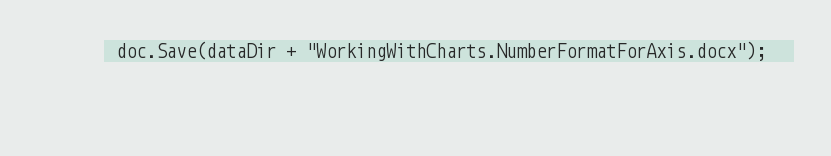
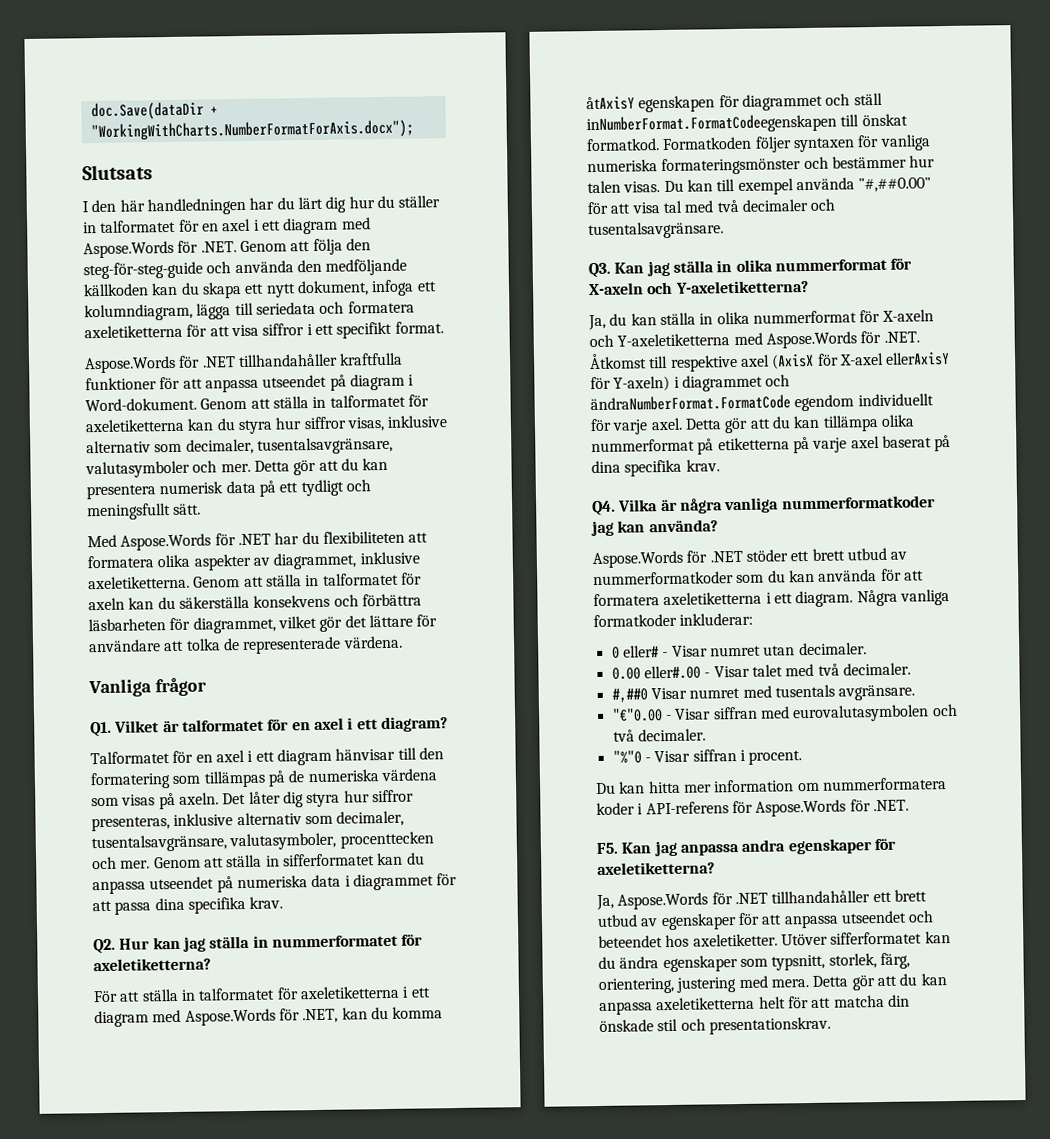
(767, 51) none -> [82,164,153,181] [82,195,441,216] [83,217,371,235] [83,238,371,259] [83,258,408,280] [83,279,437,299] [84,300,415,322] [84,321,444,339] [84,352,404,374] [85,373,415,393] [85,394,429,412] [85,415,448,435] [86,436,393,455] [85,457,389,479] [86,479,371,500] [87,503,202,521] [87,530,429,551] [87,551,420,571] [88,572,422,590] [88,593,422,611] [88,614,438,634] [88,635,403,654] [88,677,207,698] [90,716,448,737] [90,747,444,766] [90,768,437,790] [91,789,414,810] [91,810,405,832] [91,831,434,853] [92,852,425,870] [92,872,458,895] [92,896,284,915] [93,934,424,954] [93,957,211,972] [93,985,431,1003] [94,1006,444,1028] [586,92,883,113] [586,113,908,135] [586,134,931,153] [587,155,936,176] [587,177,932,195] [587,198,836,215] [588,221,724,240] [588,258,913,278] [588,279,809,296] [588,309,934,331] [589,330,920,349] [589,351,951,372] [590,374,791,392] [590,393,934,412] [590,414,915,435] [591,434,952,455] [591,459,720,477] [592,495,936,516] [591,519,718,537] [592,547,908,569] [593,568,924,586] [593,589,950,608] [593,612,754,628] [611,642,867,659] [611,662,911,680] [611,684,916,703] [611,703,958,723] [612,728,706,742] [612,749,803,765] [596,777,947,795] [596,799,909,817] [596,838,896,857] [597,861,715,876] [596,889,927,911] [597,910,935,931] [598,931,951,949] [598,952,910,973] [598,973,947,994] [599,994,910,1015] [599,1016,831,1035] // Slutsats // I den här handledningen har du lärt dig hur du ställer in talformatet för en axel i ett diagram med Aspose.Words för .NET. Genom att följa den steg-för-steg-guide och använda den medföljande källkoden kan du skapa ett nytt dokument, infoga ett kolumndiagram, lägga till seriedata och formatera axeletiketterna för att visa siffror i ett specifikt format. // Aspose.Words för .NET tillhandahåller kraftfulla funktioner för att anpassa utseendet på diagram i Word-dokument. Genom att ställa in talformatet för axeletiketterna kan du styra hur siffror visas, inklusive alternativ som decimaler, tusentalsavgränsare, valutasymboler och mer. Detta gör att du kan presentera numerisk data på ett tydligt och meningsfullt sätt. // Med Aspose.Words för .NET har du flexibiliteten att formatera olika aspekter av diagrammet, inklusive axeletiketterna. Genom att ställa in talformatet för axeln kan du säkerställa konsekvens och förbättra läsbarheten för diagrammet, vilket gör det lättare för användare att tolka de representerade värdena. // Vanliga frågor // Q1. Vilket är talformatet för en axel i ett diagram? // Talformatet för en axel i ett diagram hänvisar till den formatering som tillämpas på de numeriska värdena som visas på axeln. Det låter dig styra hur siffror presenteras, inklusive alternativ som decimaler, tusentalsavgränsare, valutasymboler, procenttecken och mer. Genom att ställa in sifferformatet kan du anpassa utseendet på numeriska data i diagrammet för att passa dina specifika krav. // Q2. Hur kan jag ställa in nummerformatet för axeletiketterna? // För att ställa in talformatet för axeletiketterna i ett diagram med Aspose.Words för .NET, kan du komma åtAxisY egenskapen för diagrammet och ställ inNumberFormat.FormatCodeegenskapen till önskat formatkod. Formatkoden följer syntaxen för vanliga numeriska formateringsmönster och bestämmer hur talen visas. Du kan till exempel använda "#,##0.00" för att visa tal med två decimaler och tusentalsavgränsare. // Q3. Kan jag ställa in olika nummerformat för X-axeln och Y-axeletiketterna? // Ja, du kan ställa in olika nummerformat för X-axeln och Y-axeletiketterna med Aspose.Words för .NET. Åtkomst till respektive axel (AxisX för X-axel ellerAxisY för Y-axeln) i diagrammet och ändraNumberFormat.FormatCode egendom individuellt för varje axel. Detta gör att du kan tillämpa olika nummerformat på etiketterna på varje axel baserat på dina specifika krav. // Q4. Vilka är några vanliga nummerformatkoder jag kan använda? // Aspose.Words för .NET stöder ett brett utbud av nummerformatkoder som du kan använda för att formatera axeletiketterna i ett diagram. Några vanliga formatkoder inkluderar: // 0 eller# - Visar numret utan decimaler. // 0.00 eller#.00 - Visar talet med två decimaler. // #,##0 Visar numret med tusentals avgränsare. // "€"0.00 - Visar siffran med eurovalutasymbolen och två decimaler. // "%"0 - Visar siffran i procent. // Du kan hitta mer information om nummerformatera koder i API-referens för Aspose.Words för .NET. // F5. Kan jag anpassa andra egenskaper för axeletiketterna? // Ja, Aspose.Words för .NET tillhandahåller ett brett utbud av egenskaper för att anpassa utseendet och beteendet hos axeletiketter. Utöver sifferformatet kan du ändra egenskaper som typsnitt, storlek, färg, orientering, justering med mera. Detta gör att du kan anpassa axeletiketterna helt för att matcha din önskade stil och presentationskrav.

